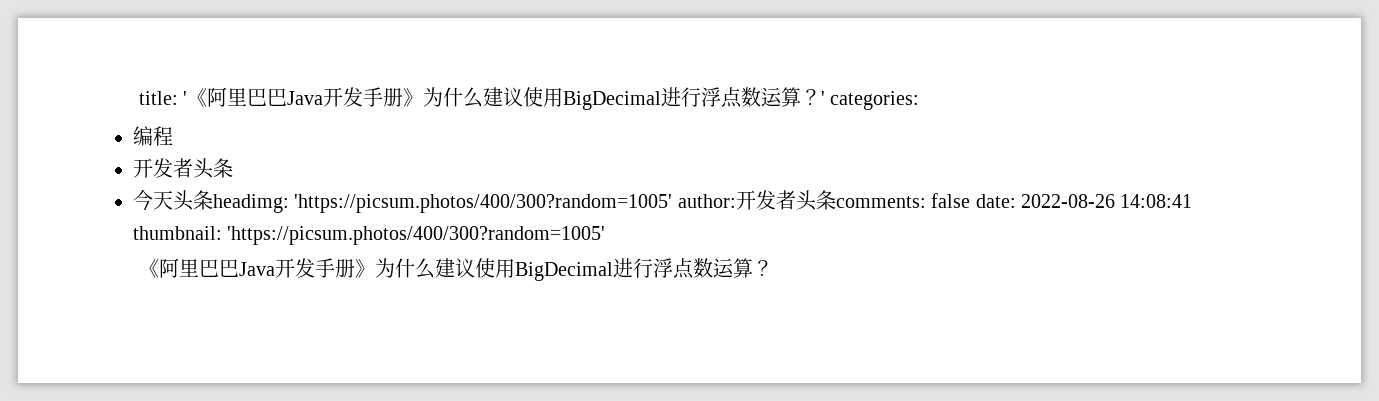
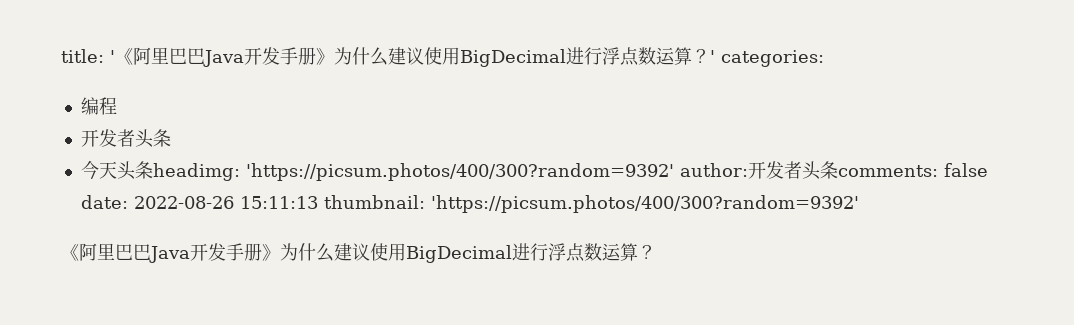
[294,194,673,213] 'https://picsum.photos/400/300?random=1005' -> [245,163,674,181] 'https://picsum.photos/400/300?random=9392'
[1120,194,1193,208] [133,226,606,245] 14:08:41 thumbnail: 'https://picsum.photos/400/300?random=1005' -> [239,195,859,213] 15:11:13 thumbnail: 'https://picsum.photos/400/300?random=9392'

